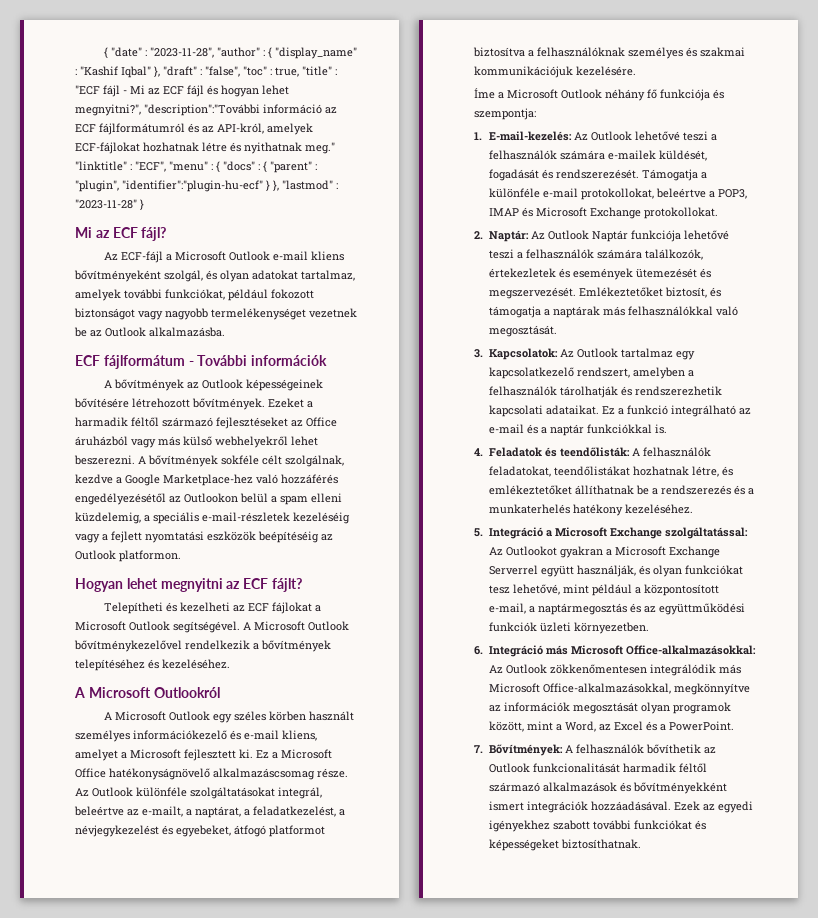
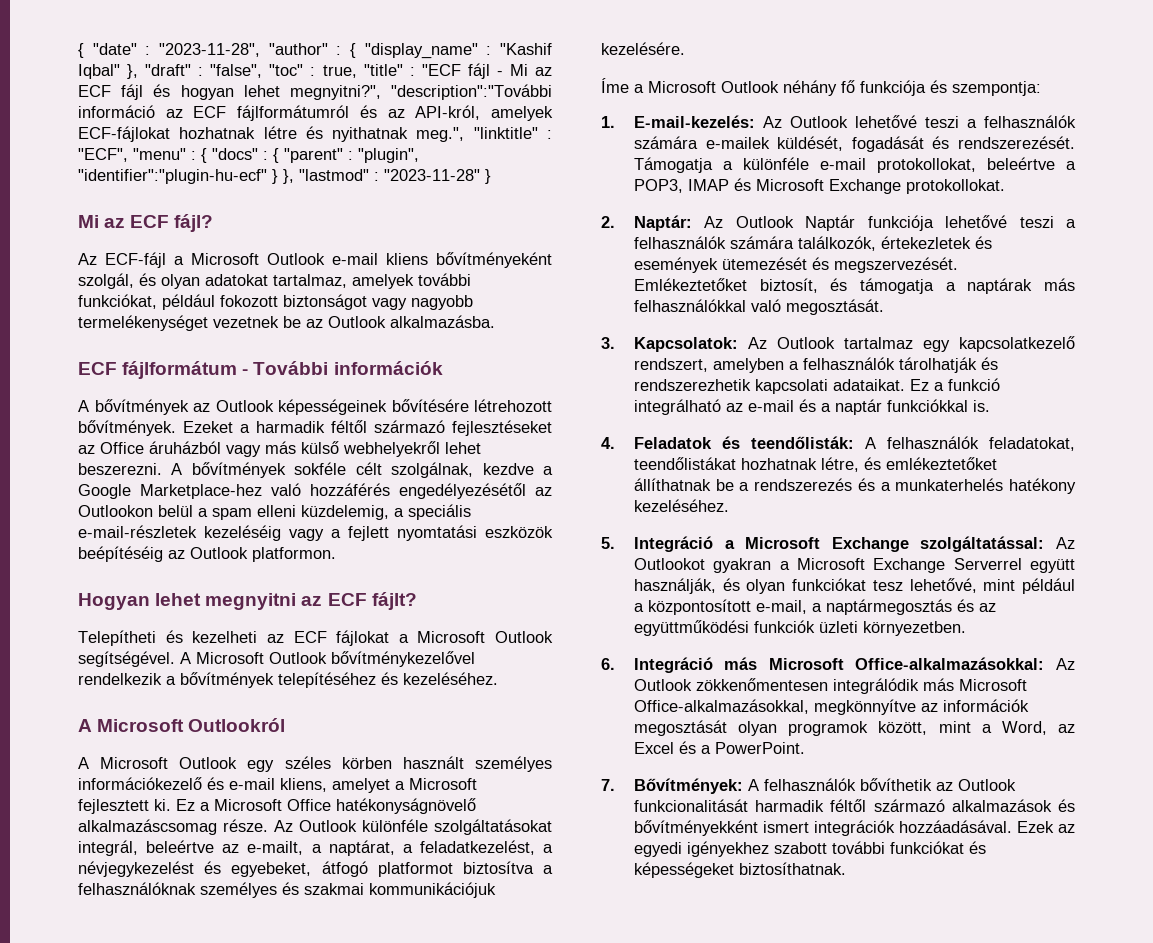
[305,142,335,154] meg." -> [416,127,465,142] meg.",

